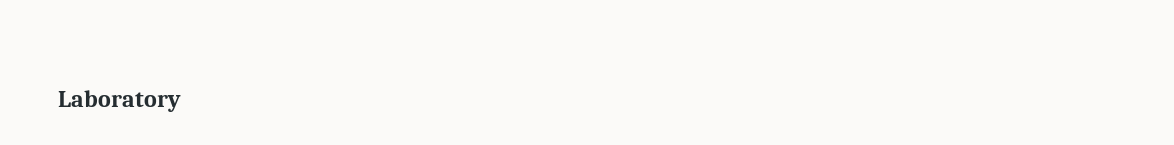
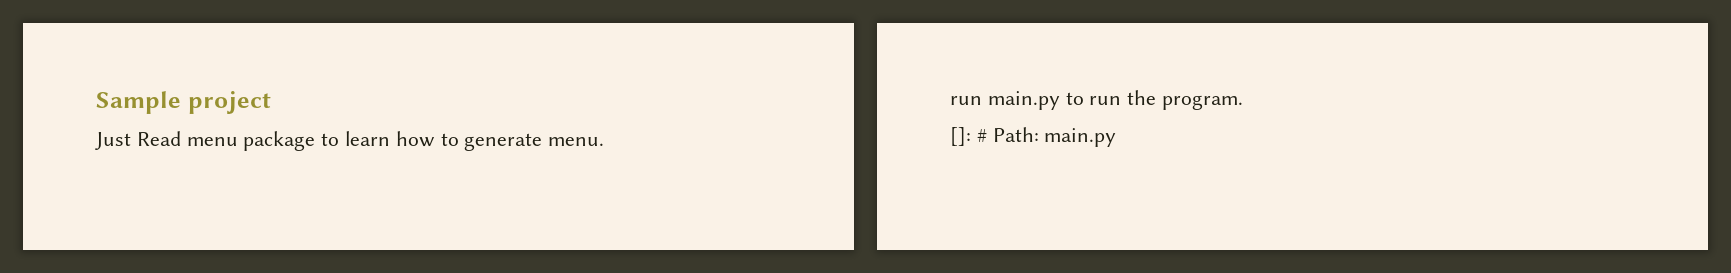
[58,90,181,112] Laboratory -> [96,91,271,114] [95,131,605,151] [950,90,1244,110] [950,127,1117,147] Sample project // Just Read menu package to learn how to generate menu. // run main.py to run the program. // []: # Path: main.py

